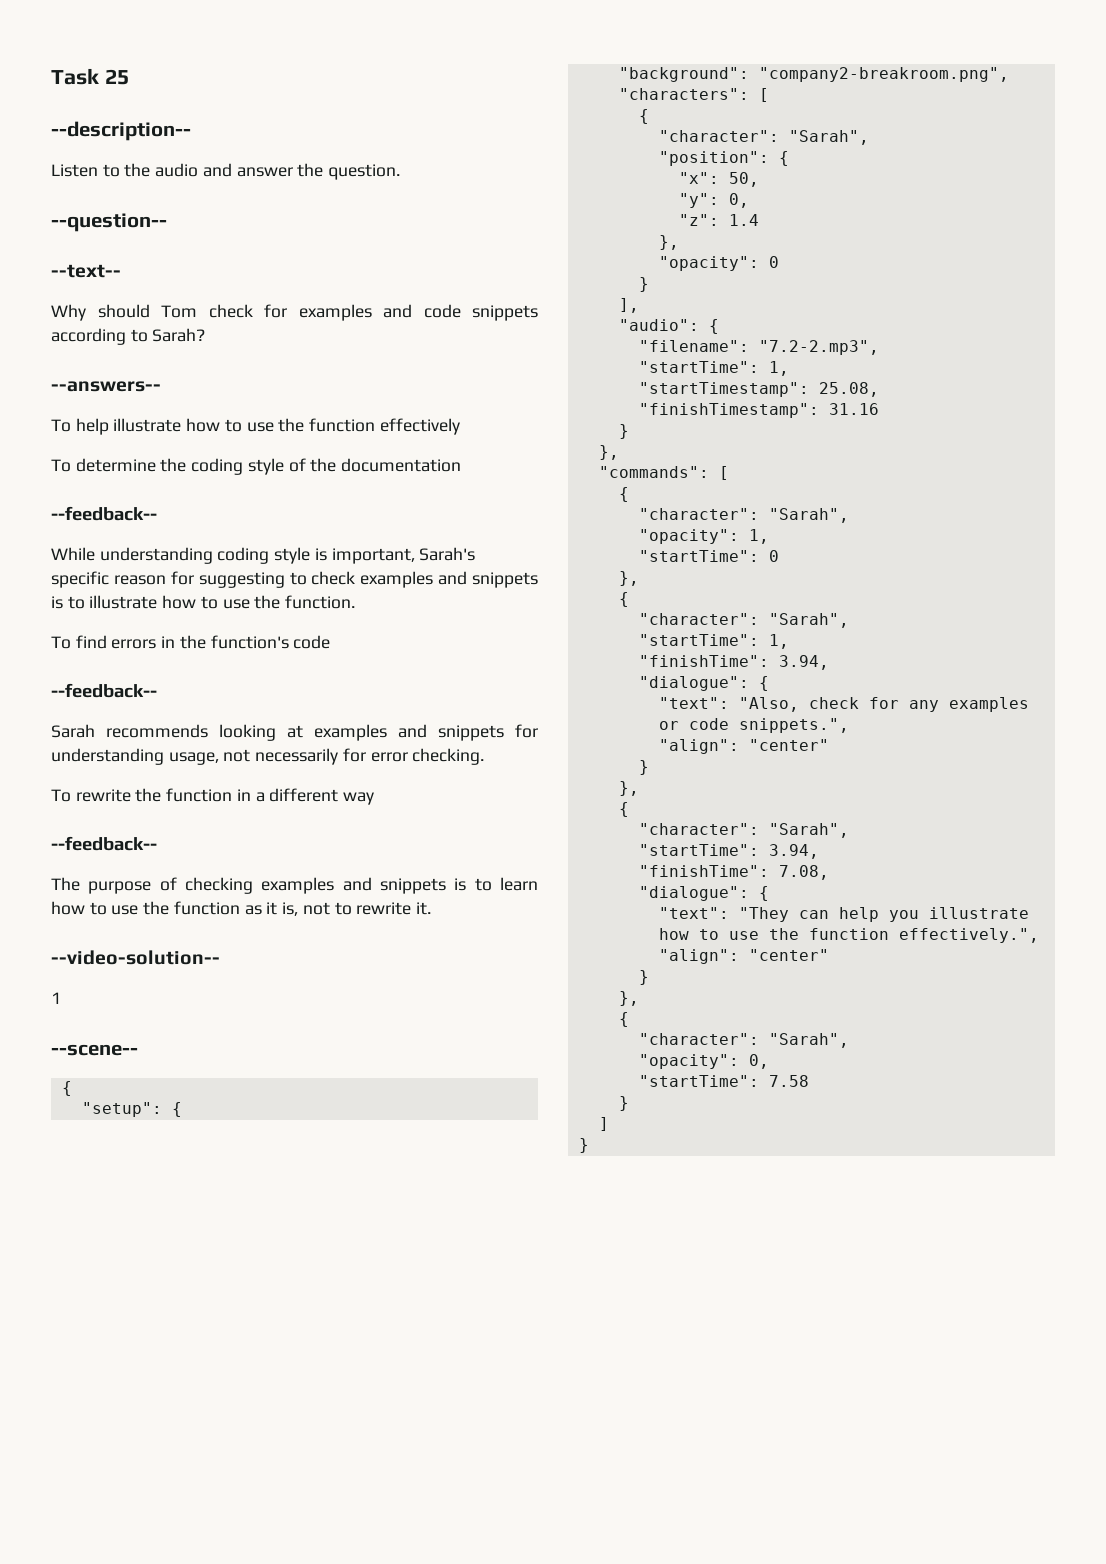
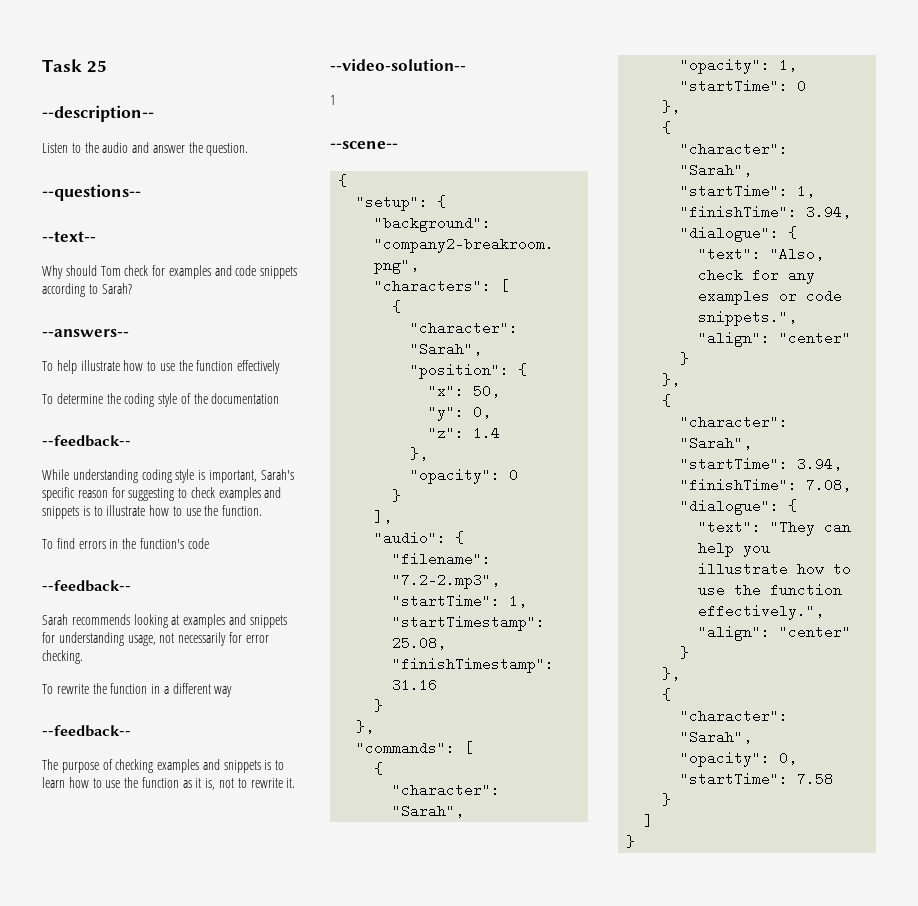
[51,213,167,232] --question-- -> [42,184,141,201] --questions--

